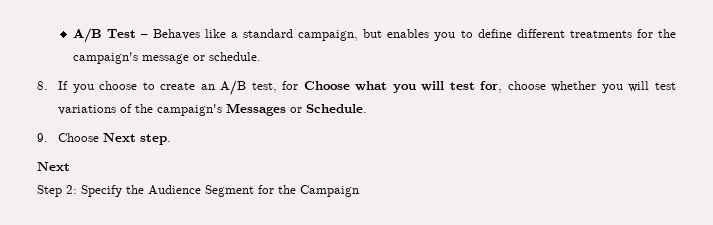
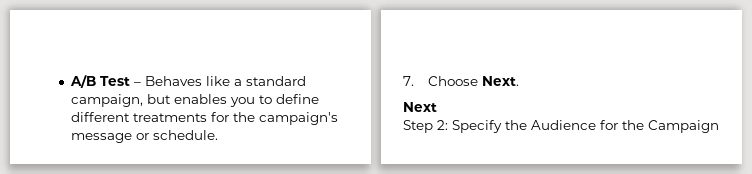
[37,80,676,96] [58,103,368,116] [37,133,172,145] 8. If you choose to create an A/B test, for Choose what you will test for, choose whether you will test variations of the campaign's Messages or Schedule. // 9. Choose Next step. -> [403,76,519,86] 7. Choose Next.
[205,185,254,197] Segment -> (596, 125) none

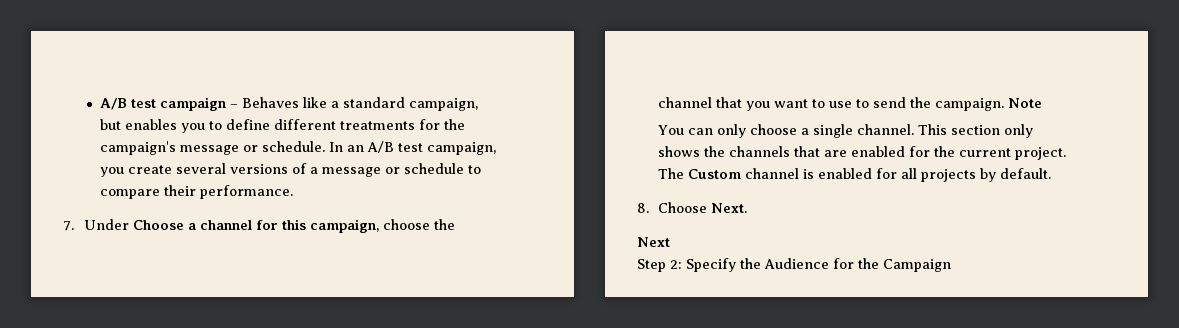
[70,75,131,88] A/B Test -> [99,97,226,111] A/B test campaign
[403,76,414,86] // 7. -> [328,141,496,155] [99,163,481,177] [99,185,293,199] [63,219,455,233] [657,97,1042,111] [657,124,1033,138] [657,146,1066,160] [657,168,1051,182] [637,203,649,213] In an A/B test campaign, you create several versions of a message or schedule to compare their performance. // 7. Under Choose a channel for this campaign, choose the channel that you want to use to send the campaign. Note // You can only choose a single channel. This section only shows the channels that are enabled for the current project. The Custom channel is enabled for all projects by default. // 8.

